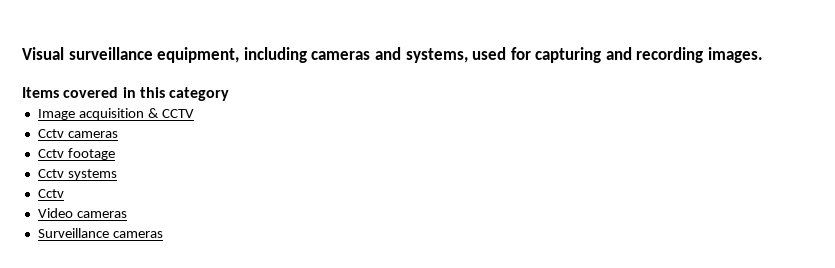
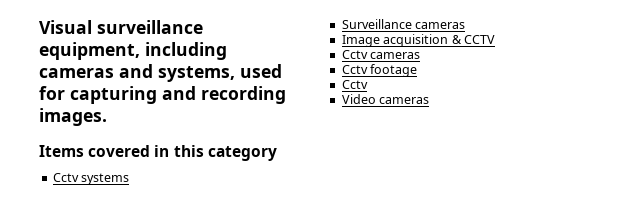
(230, 94) none -> [52,173,130,185] [341,19,466,29] // Cctv systems // Surveillance cameras
[37,169,117,180] // Cctv systems -> (418, 70) none
[37,228,163,238] // Surveillance cameras -> (430, 100) none

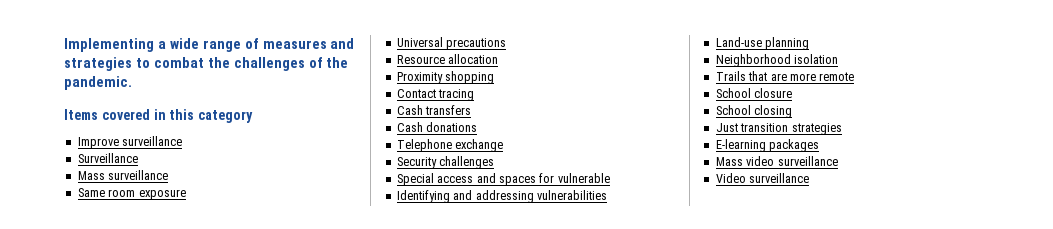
[39,20,203,34] [39,42,227,60] [39,64,282,82] [39,86,286,104] [39,108,107,126] Visual surveillance equipment, including cameras and systems, used for capturing and recording images. -> [64,38,355,52] [64,57,349,71] [64,76,132,90] Implementing a wide range of measures and strategies to combat the challenges of the pandemic.
[52,173,130,185] Cctv systems -> [77,136,183,149] Improve surveillance
[415,22,466,29] [341,34,495,47] [341,50,421,59] [341,64,418,77] [341,80,368,89] cameras // Image acquisition & CCTV // Cctv cameras // Cctv footage // Cctv -> [77,170,169,180] [77,188,186,200] [396,37,507,50] [396,54,499,64] [396,71,495,84] [396,89,475,101] [396,105,472,115] [396,122,478,132] [396,139,504,152] [396,156,495,169] [396,173,610,186] [396,190,607,203] [715,37,810,50] [715,54,839,67] [715,71,855,81] [715,88,793,98] [715,105,793,118] [715,123,842,135] [715,139,820,152] [715,156,838,166] // Mass surveillance // Same room exposure // Universal precautions // Resource allocation // Proximity shopping // Contact tracing // Cash transfers // Cash donations // Telephone exchange // Security challenges // Special access and spaces for vulnerable // Identifying and addressing vulnerabilities // Land-use planning // Neighborhood isolation // Trails that are more remote // School closure // School closing // Just transition strategies // E-learning packages // Mass video surveillance
[379,97,430,104] cameras -> [749,173,810,183] surveillance

